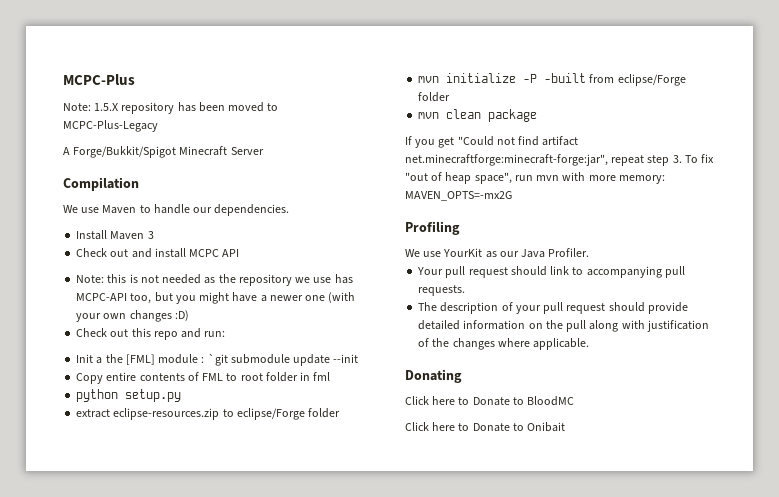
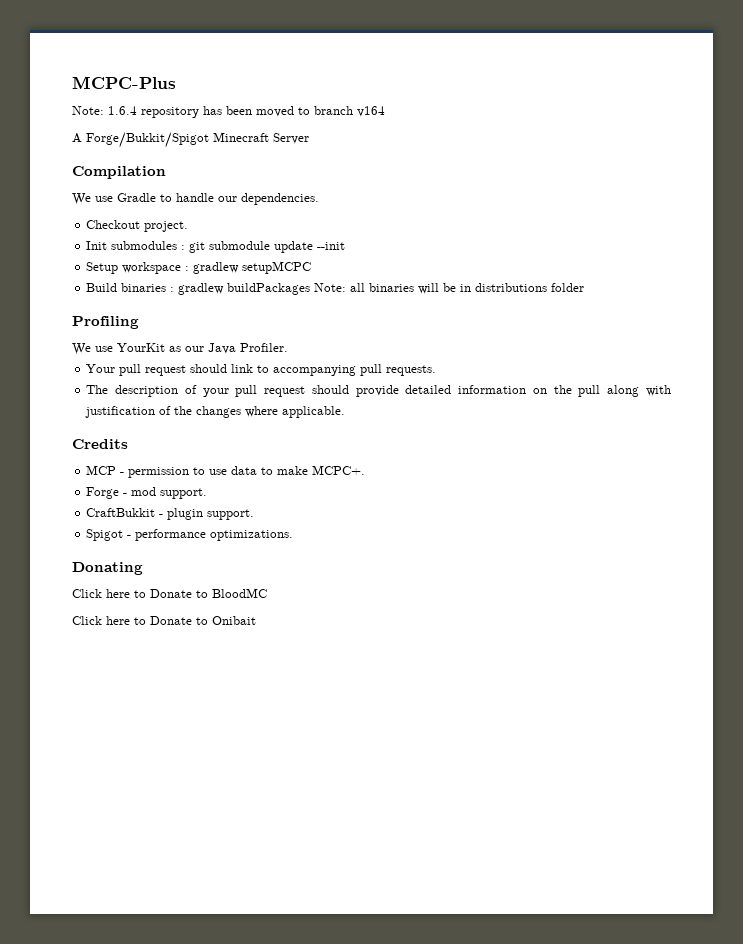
[94,103,119,111] 1.5.X -> [108,106,137,115] 1.6.4
[63,120,158,132] MCPC-Plus-Legacy -> [314,106,385,117] branch v164
[102,205,137,214] Maven -> [117,193,156,202] Gradle
[76,230,154,240] [76,248,240,258] [76,274,353,286] [76,292,356,304] [76,310,189,322] [76,328,226,340] [76,354,359,366] [76,372,331,384] [76,389,182,402] [76,408,341,420] [418,73,686,86] [418,92,451,102] [418,109,538,122] [405,136,579,148] [405,154,715,166] [405,172,665,184] [405,191,512,201] Install Maven 3 // Check out and install MCPC API // Note: this is not needed as the repository we use has MCPC-API too, but you might have a newer one (with your own changes :D) // Check out this repo and run: // Init a the [FML] module : `git submodule update --init // Copy entire contents of FML to root folder in fml // python setup.py // extract eclipse-resources.zip to eclipse/Forge folder // mvn initialize -P -built from eclipse/Forge folder // mvn clean package // If you get "Could not find artifact net.minecraftforge:minecraft-forge:jar", repeat step 3. To fix "out of heap space", run mvn with more memory: MAVEN_OPTS=-mx2G -> [86,220,189,232] [86,241,346,253] [86,261,312,274] [86,283,585,295] Checkout project. // Init submodules : git submodule update --init // Setup workspace : gradlew setupMCPC // Build binaries : gradlew buildPackages Note: all binaries will be in distributions folder
(590, 344) none -> [72,439,128,449] [86,465,366,478] [86,487,208,499] [86,508,255,520] [86,529,294,541] // Credits // MCP - permission to use data to make MCPC+. // Forge - mod support. // CraftBukkit - plugin support. // Spigot - performance optimizations.

